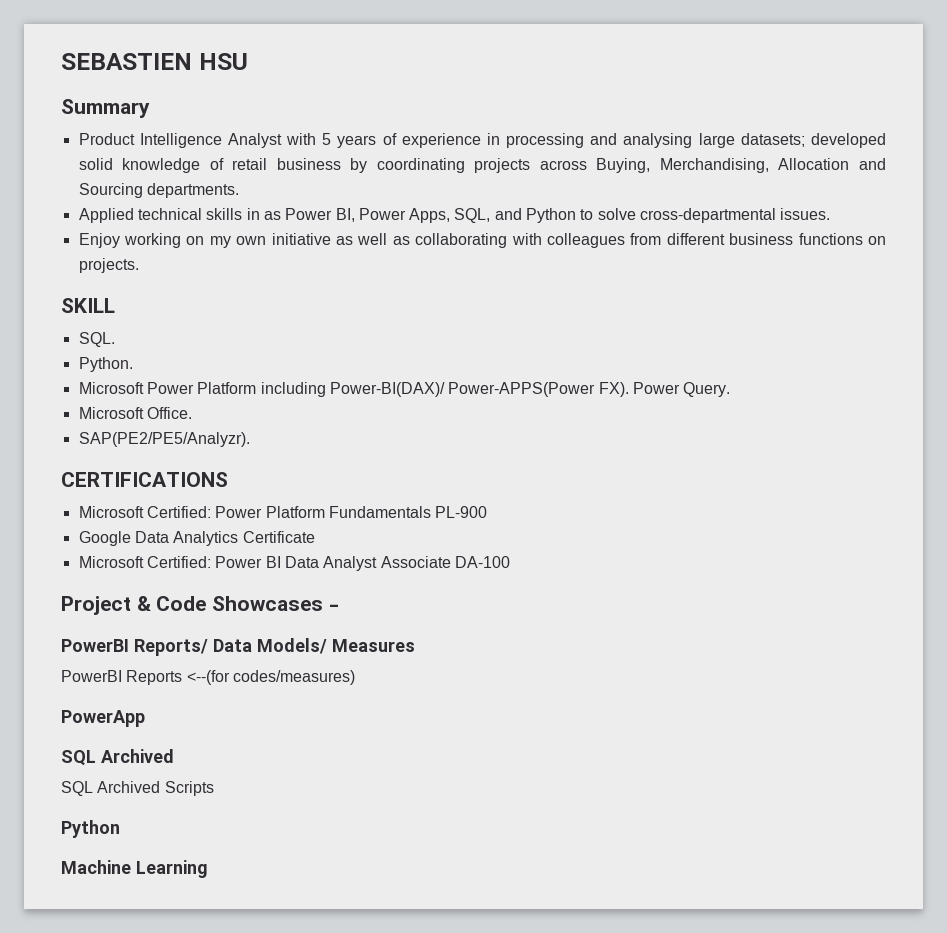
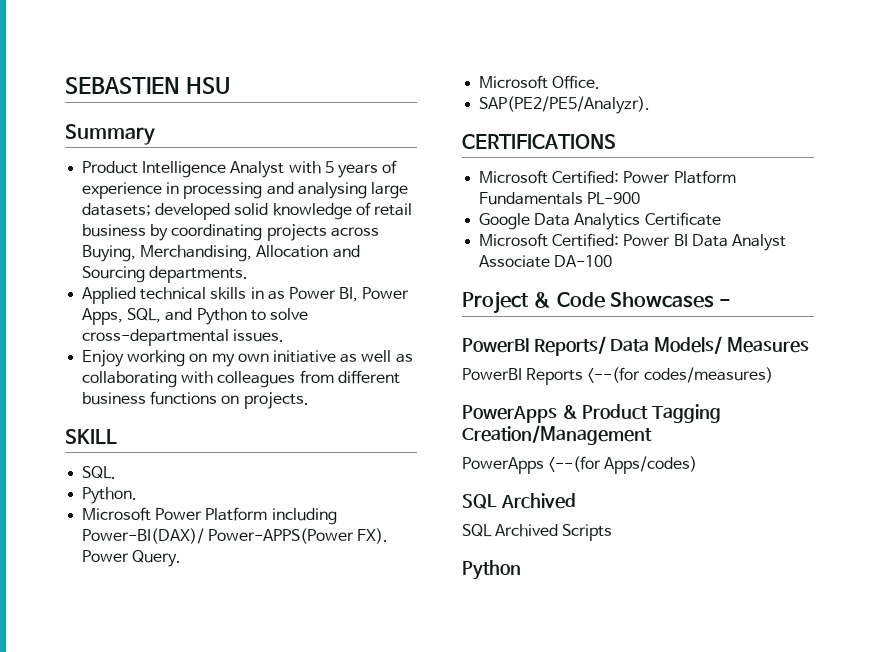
[61,710,145,727] PowerApp -> [462,404,722,423] [462,425,652,445] [462,456,698,474] PowerApps & Product Tagging Creation/Management // PowerApps <--(for Apps/codes)
[61,860,208,878] // Machine Learning -> (521, 570) none

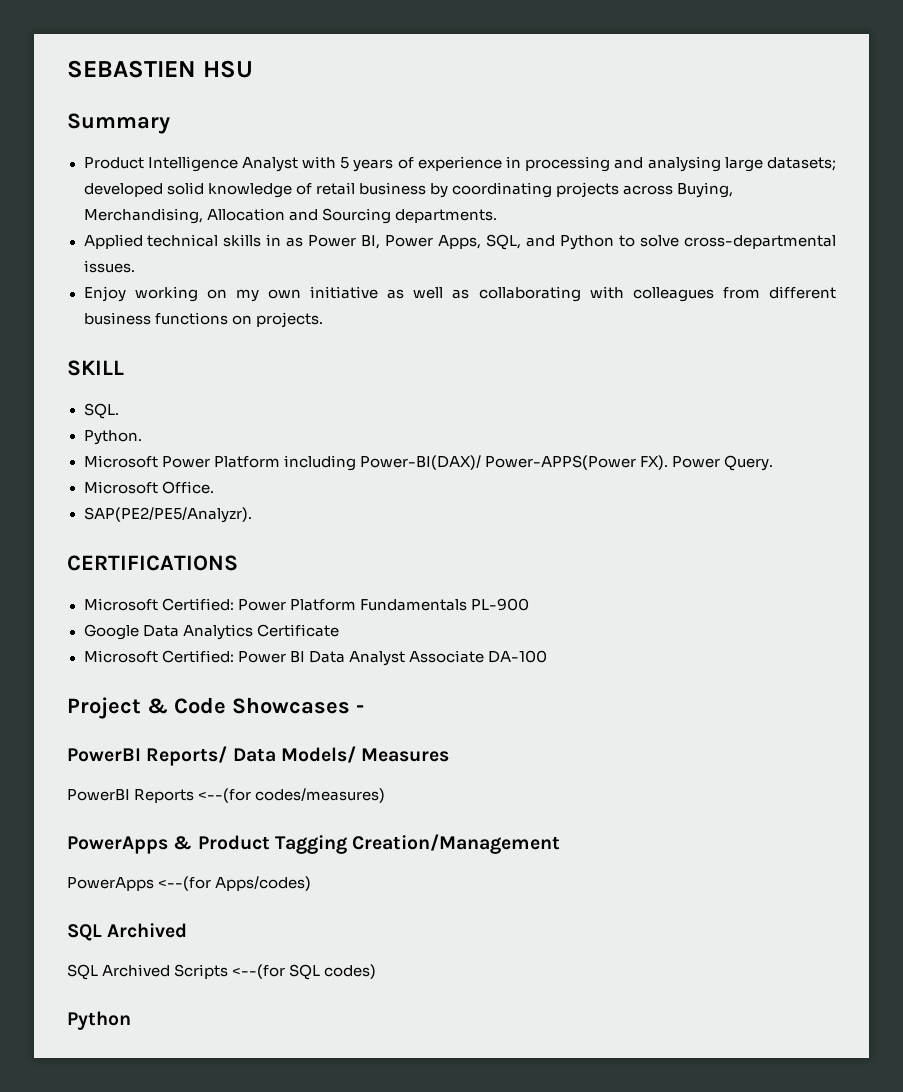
(613, 532) none -> [232,964,377,980] <--(for SQL codes)

